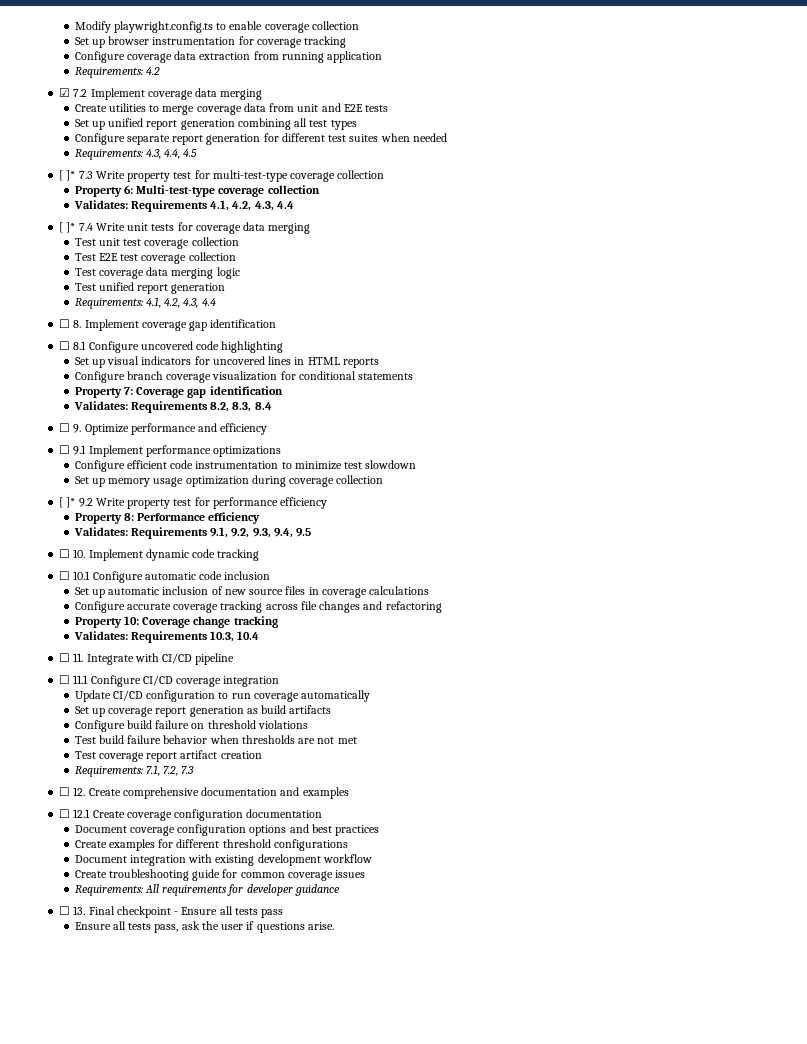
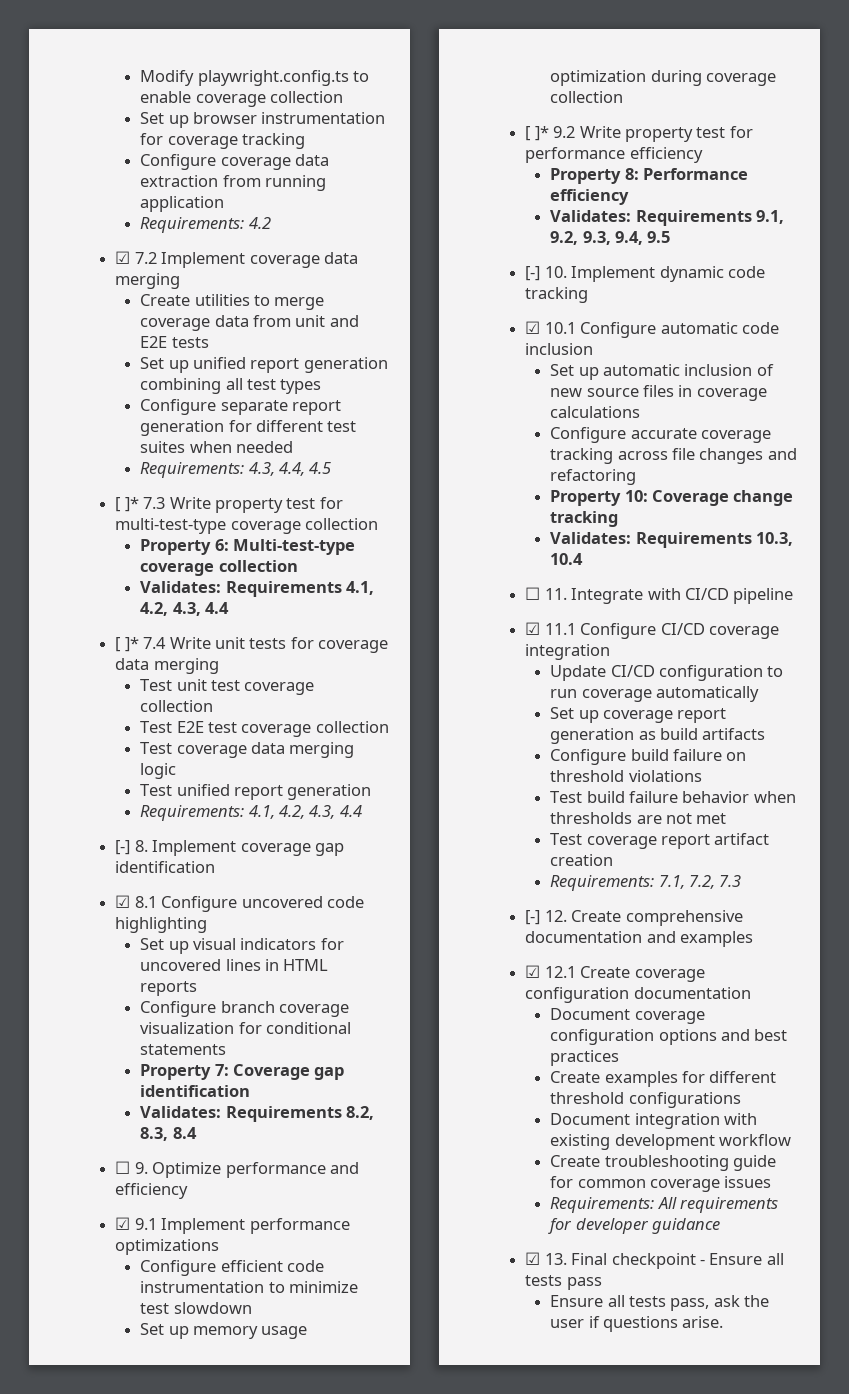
[59,319,71,328] ☐ -> [115,840,131,855] [-]
[59,341,71,350] ☐ -> [115,895,131,908] ☑
[59,445,71,454] ☐ -> [115,1217,131,1230] ☑
[59,549,71,558] ☐ -> [525,266,541,281] [-]
[59,571,71,580] ☐ -> [525,321,541,334] ☑
[59,675,71,684] ☐ -> [525,622,541,635] ☑
[59,787,71,796] ☐ -> [525,910,541,925] [-]
[59,809,71,818] ☐ -> [525,965,541,978] ☑
[59,906,71,915] ☐ -> [525,1252,541,1265] ☑

